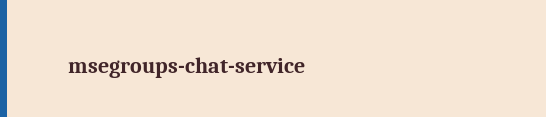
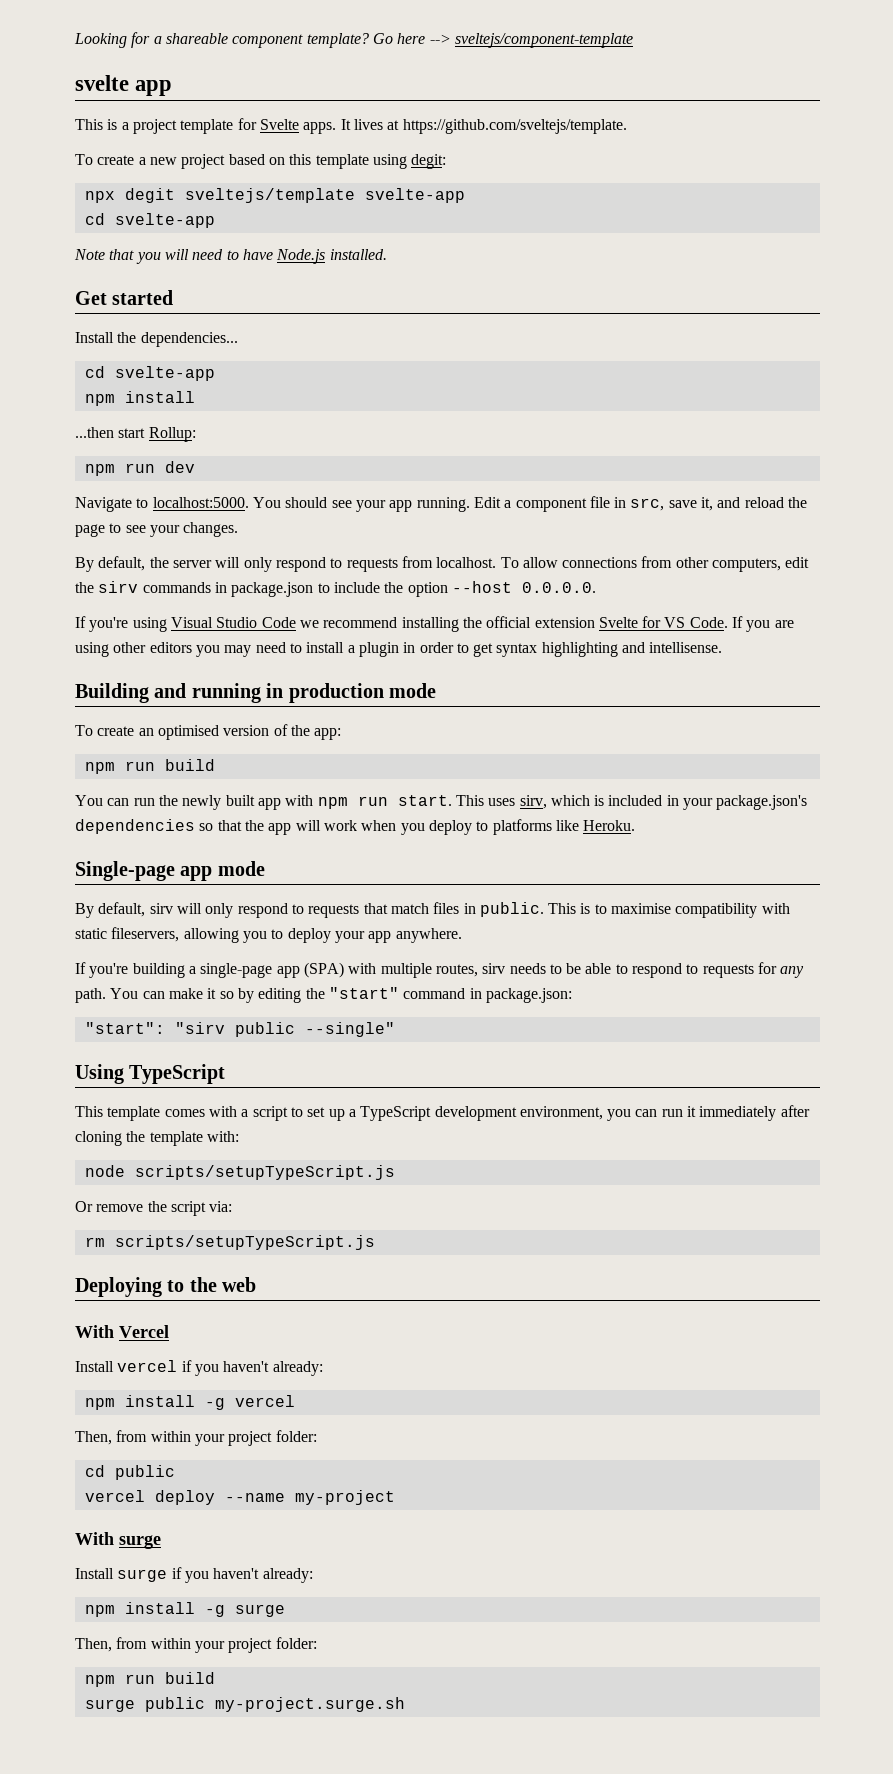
[68,57,305,78] msegroups-chat-service -> [74,32,633,48] [75,75,173,96] [75,118,627,134] [75,154,447,169] [84,188,465,203] [84,213,215,228] [74,249,387,264] [75,290,174,305] [75,332,238,347] [84,366,215,381] [84,391,195,406] [75,427,196,442] [84,461,195,476] [75,496,808,512] [75,522,239,537] [75,556,810,572] [75,581,596,597] [75,616,794,632] [75,642,723,657] [75,683,436,703] [75,724,342,740] [84,759,215,774] [75,795,808,810] [75,819,636,835] [75,861,265,881] [75,902,790,918] [75,927,462,943] [75,962,805,978] [75,987,572,1003] [84,1022,395,1037] [75,1064,226,1084] [75,1105,810,1121] [75,1131,239,1146] [84,1165,395,1180] [75,1201,233,1216] [84,1235,375,1250] [75,1277,257,1297] [75,1325,169,1338] [75,1360,323,1376] [84,1395,295,1410] [75,1430,317,1446] [84,1465,175,1480] [84,1490,395,1505] [75,1532,161,1549] [75,1567,313,1583] [84,1602,285,1617] [75,1637,317,1653] [84,1672,215,1687] [84,1697,405,1712] Looking for a shareable component template? Go here --> sveltejs/component-template // svelte app // This is a project template for Svelte apps. It lives at https://github.com/sveltejs/template. // To create a new project based on this template using degit: // npx degit sveltejs/template svelte-app // cd svelte-app // Note that you will need to have Node.js installed. // Get started // Install the dependencies... // cd svelte-app // npm install // ...then start Rollup: // npm run dev // Navigate to localhost:5000. You should see your app running. Edit a component file in src, save it, and reload the page to see your changes. // By default, the server will only respond to requests from localhost. To allow connections from other computers, edit the sirv commands in package.json to include the option --host 0.0.0.0. // If you're using Visual Studio Code we recommend installing the official extension Svelte for VS Code. If you are using other editors you may need to install a plugin in order to get syntax highlighting and intellisense. // Building and running in production mode // To create an optimised version of the app: // npm run build // You can run the newly built app with npm run start. This uses sirv, which is included in your package.json's dependencies so that the app will work when you deploy to platforms like Heroku. // Single-page app mode // By default, sirv will only respond to requests that match files in public. This is to maximise compatibility with static fileservers, allowing you to deploy your app anywhere. // If you're building a single-page app (SPA) with multiple routes, sirv needs to be able to respond to requests for any path. You can make it so by editing the "start" command in package.json: // "start": "sirv public --single" // Using TypeScript // This template comes with a script to set up a TypeScript development environment, you can run it immediately after cloning the template with: // node scripts/setupTypeScript.js // Or remove the script via: // rm scripts/setupTypeScript.js // Deploying to the web // With Vercel // Install vercel if you haven't already: // npm install -g vercel // Then, from within your project folder: // cd public // vercel deploy --name my-project // With surge // Install surge if you haven't already: // npm install -g surge // Then, from within your project folder: // npm run build // surge public my-project.surge.sh

